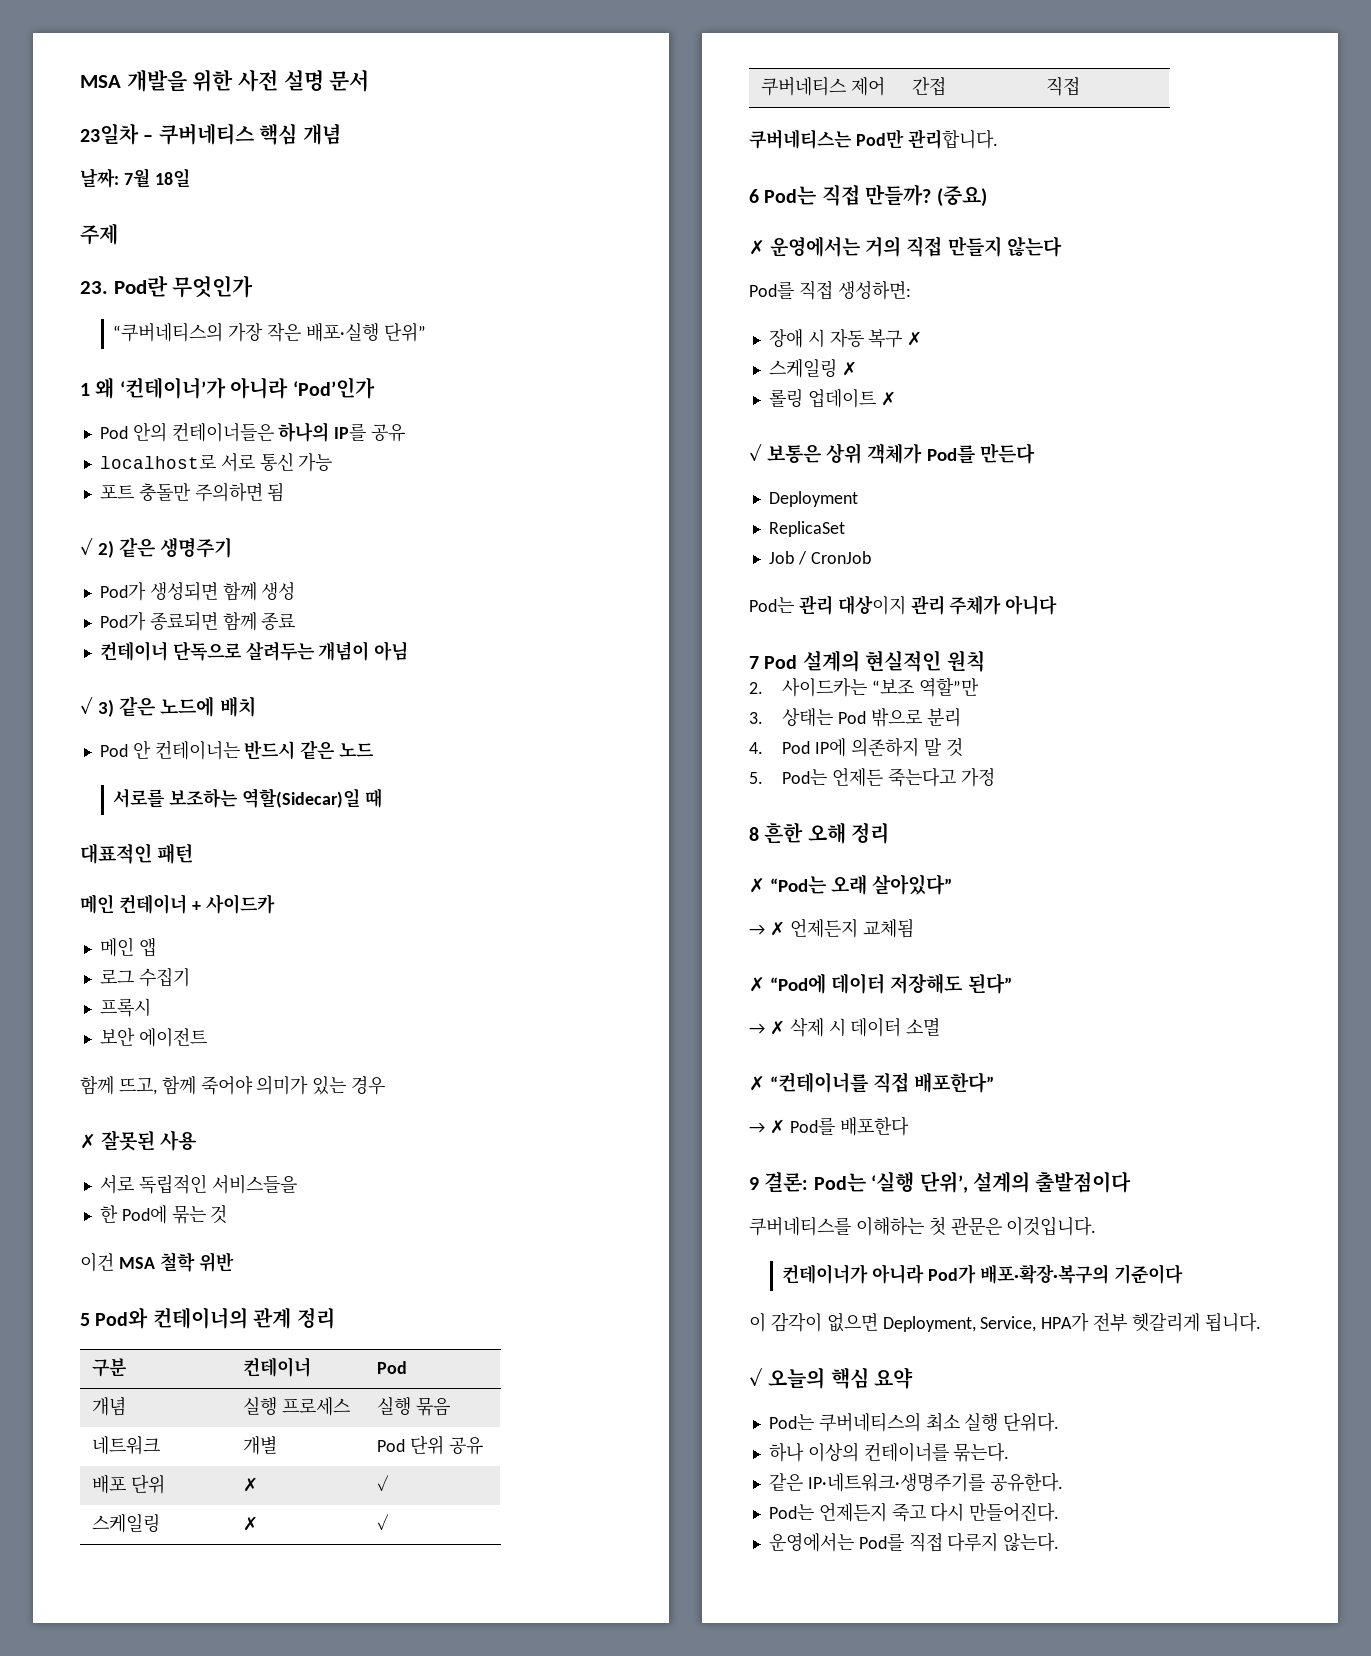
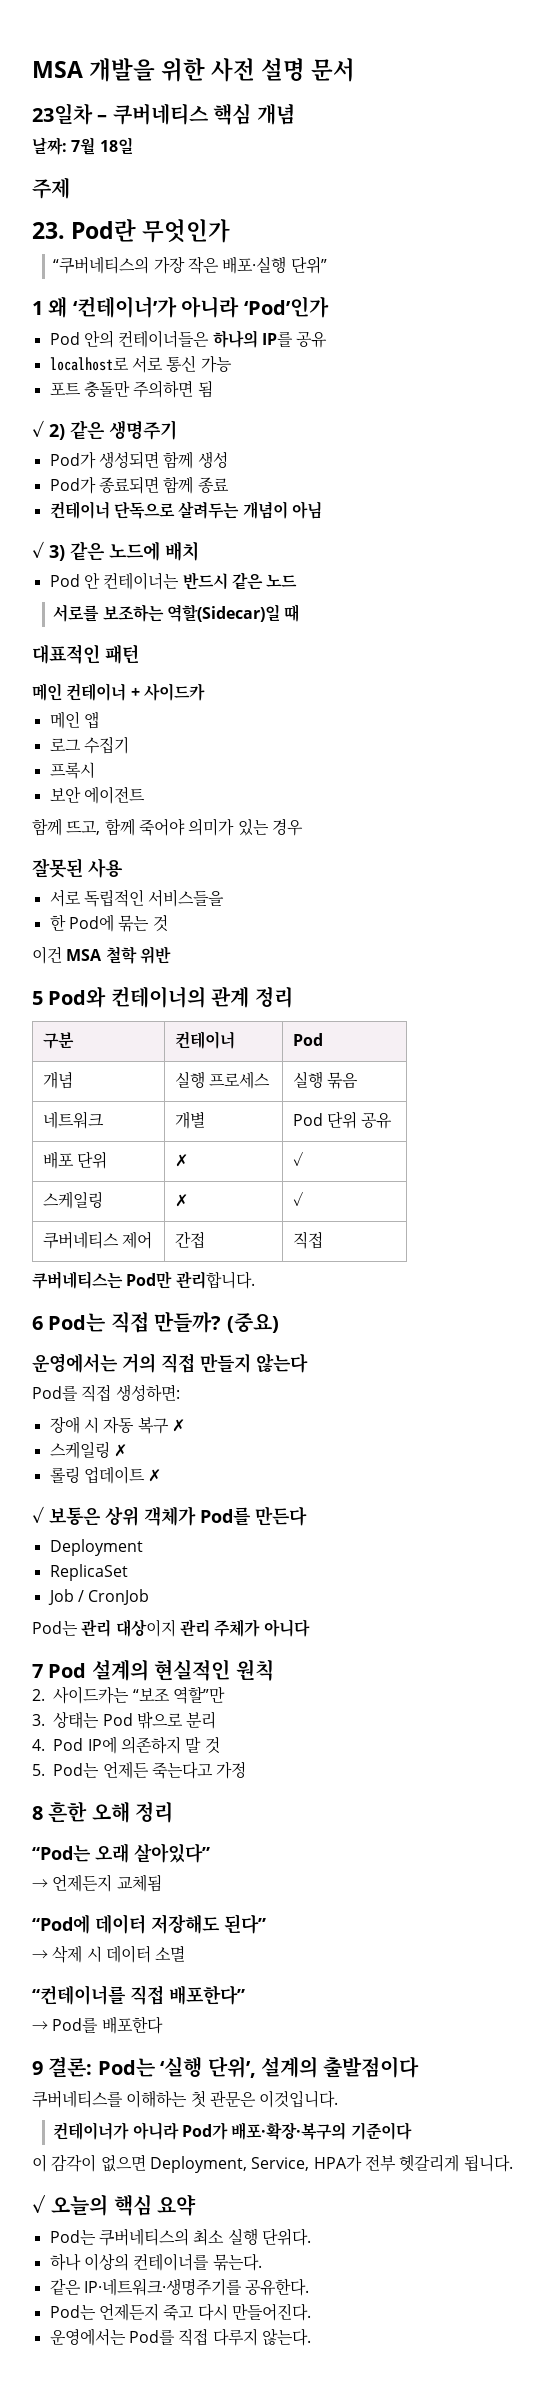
[80,1134,96,1149] ✗ -> (303, 827) none
[749,240,765,255] ✗ -> (279, 1323) none
[749,878,765,893] ✗ -> (174, 1812) none
[769,921,785,936] ✗ -> (48, 1884) none
[749,977,765,992] ✗ -> (162, 1883) none
[769,1020,785,1035] ✗ -> (48, 1955) none
[749,1076,765,1091] ✗ -> (186, 1953) none
[769,1119,785,1134] ✗ -> (48, 2026) none

